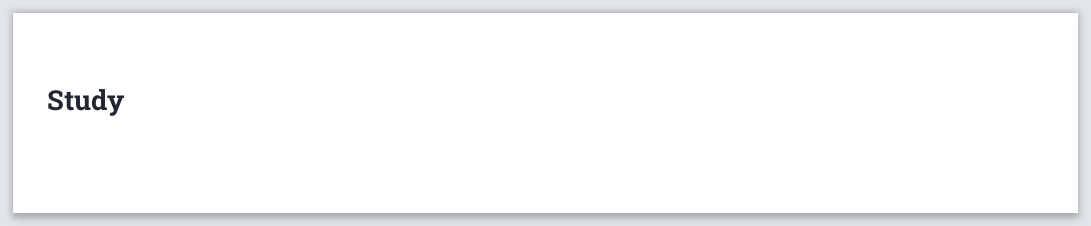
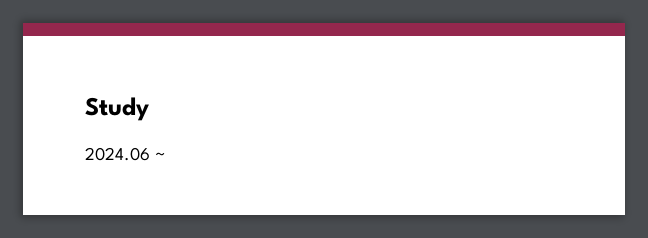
(125, 102) none -> [85,147,166,161] // 2024.06 ~

